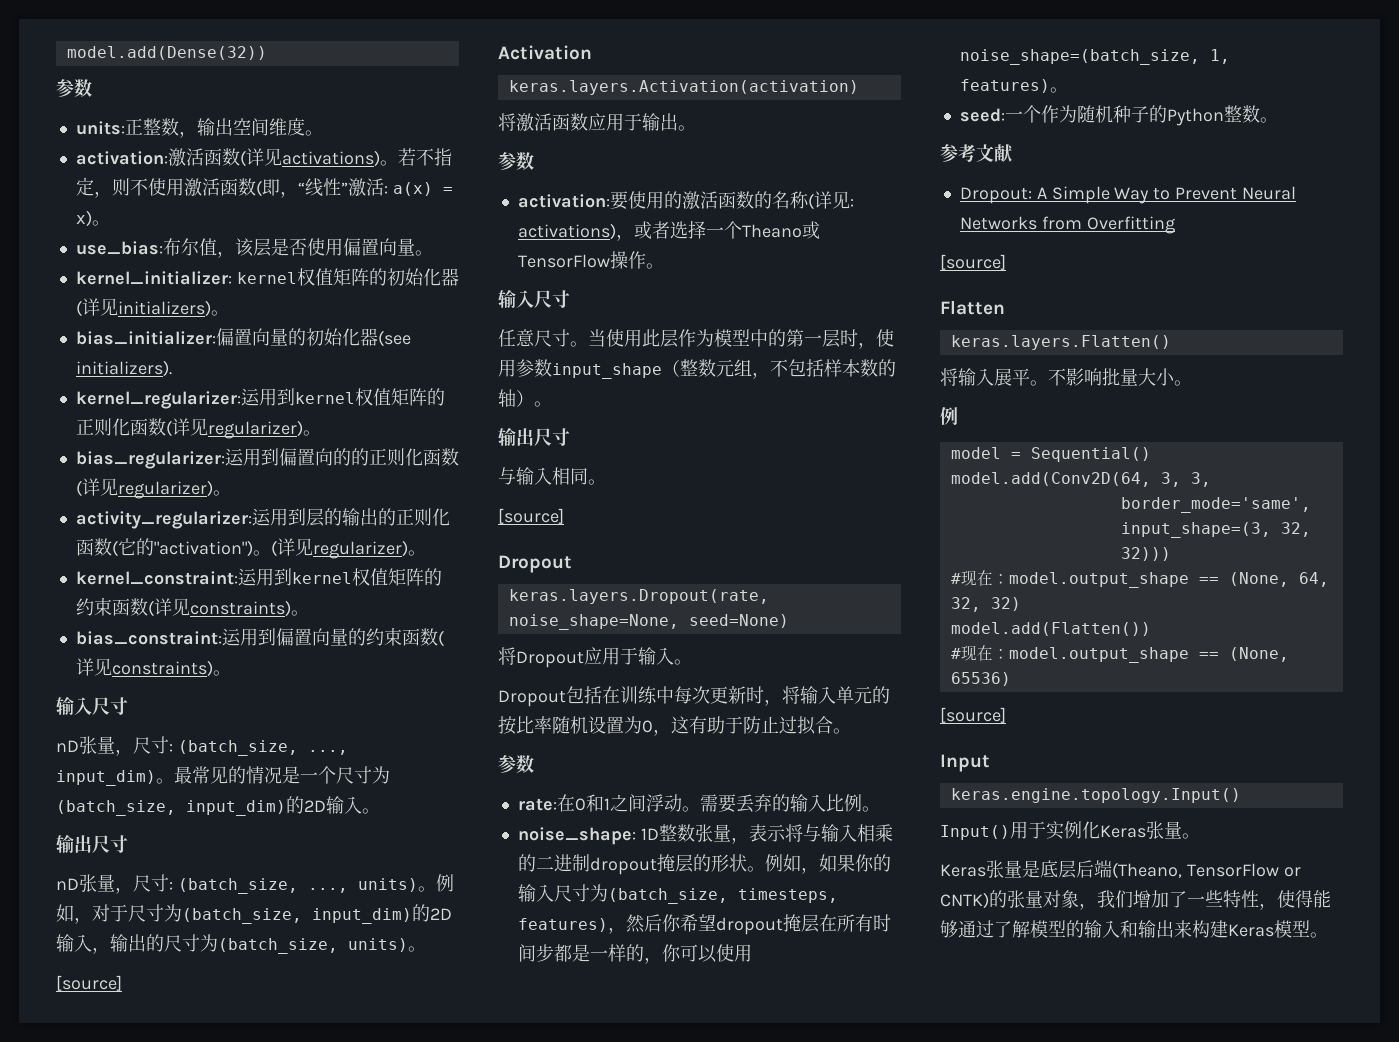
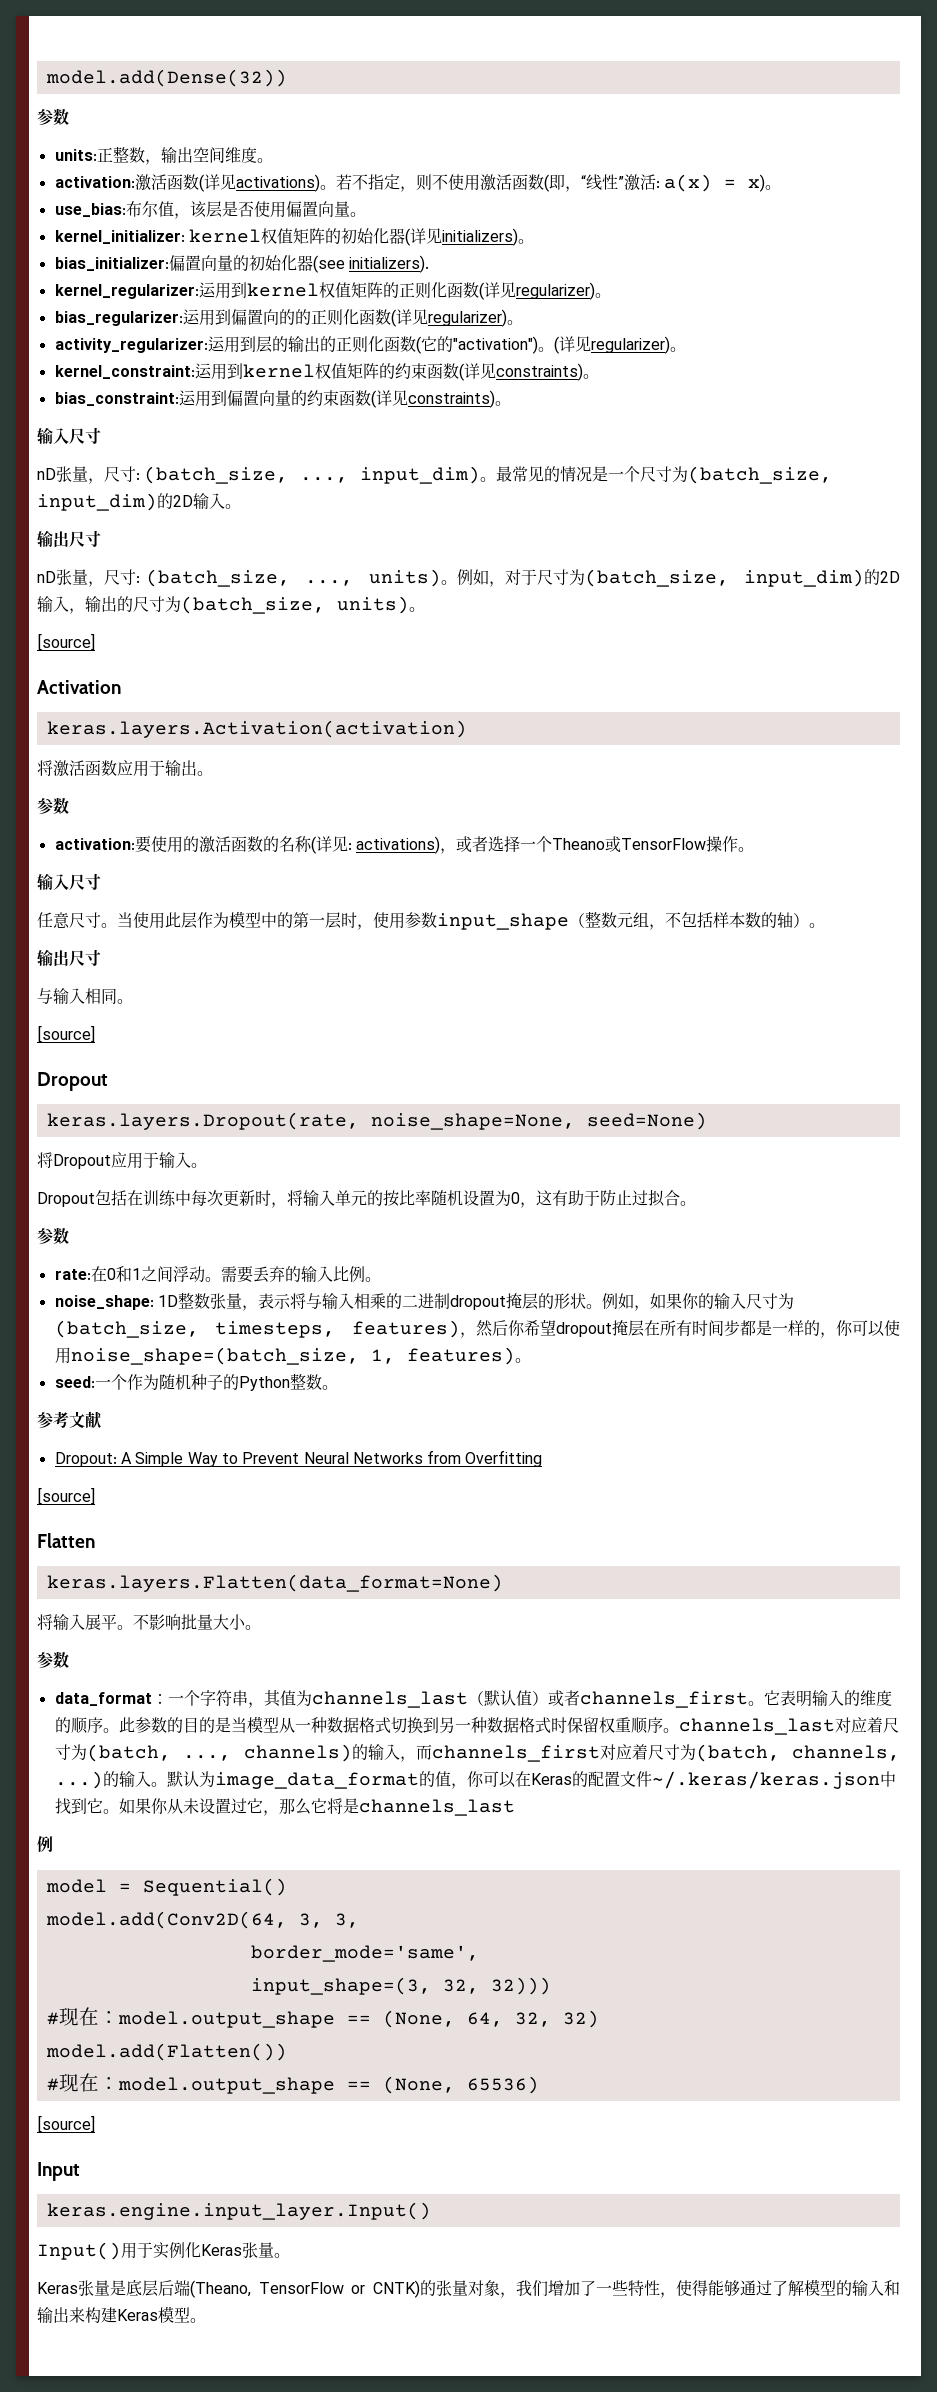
[950,335,1171,350] keras.layers.Flatten() -> [46,1574,503,1592] keras.layers.Flatten(data_format=None)
(1192, 383) none -> [37,1651,69,1669] [54,1690,892,1708] [54,1716,899,1735] [54,1744,900,1762] [54,1771,896,1789] [54,1798,515,1816] // 参数 // data_format：一个字符串，其值为channels_last（默认值）或者channels_first。它表明输入的维度的顺序。此参数的目的是当模型从一种数据格式切换到另一种数据格式时保留权重顺序。channels_last对应着尺寸为(batch, ..., channels)的输入，而channels_first对应着尺寸为(batch, channels, ...)的输入。默认为image_data_format的值，你可以在Keras的配置文件~/.keras/keras.json中找到它。如果你从未设置过它，那么它将是channels_last
[950,788,1241,803] keras.engine.topology.Input() -> [46,2202,431,2220] keras.engine.input_layer.Input()

